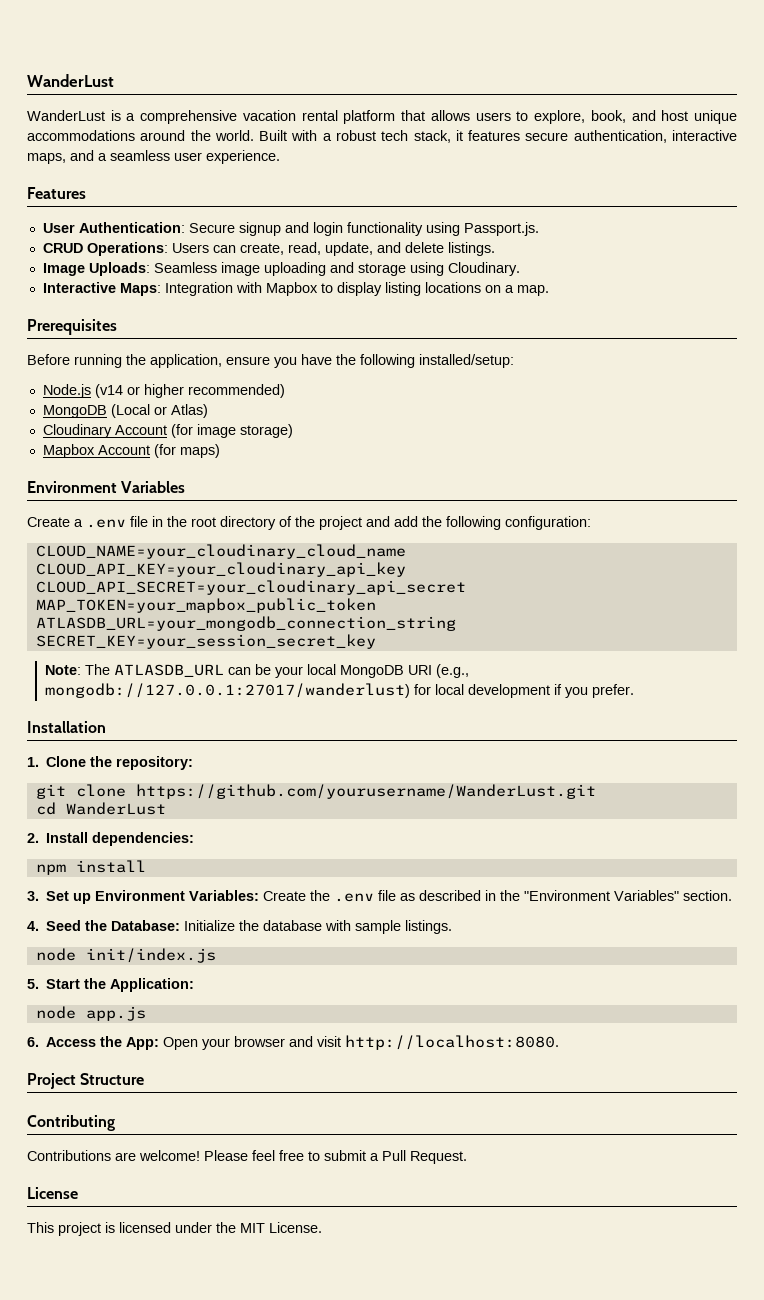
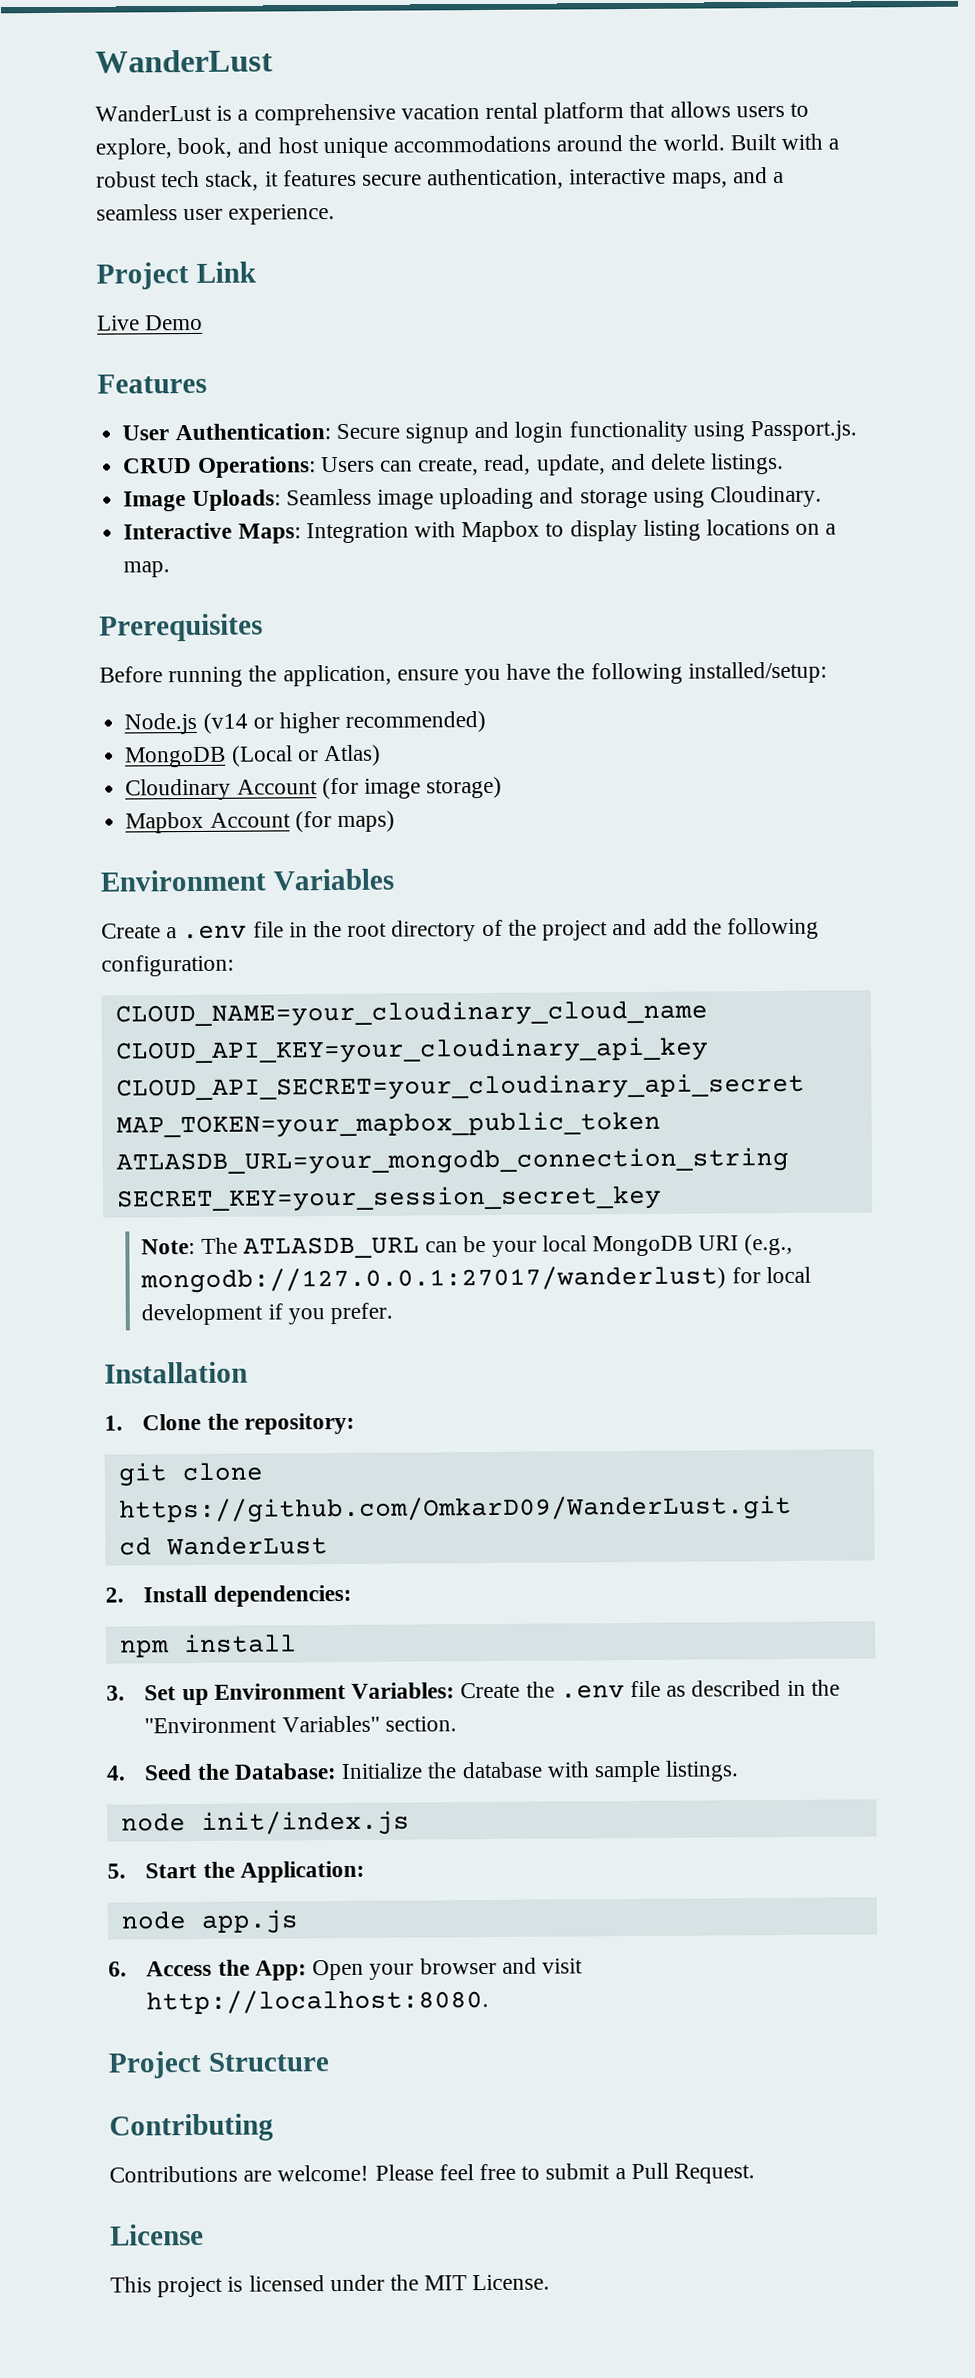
(280, 157) none -> [96,261,257,290] [97,314,204,331] // Project Link // Live Demo
[135,784,596,799] https://github.com/yourusername/WanderLust.git -> [118,1494,792,1524] https://github.com/OmkarD09/WanderLust.git

